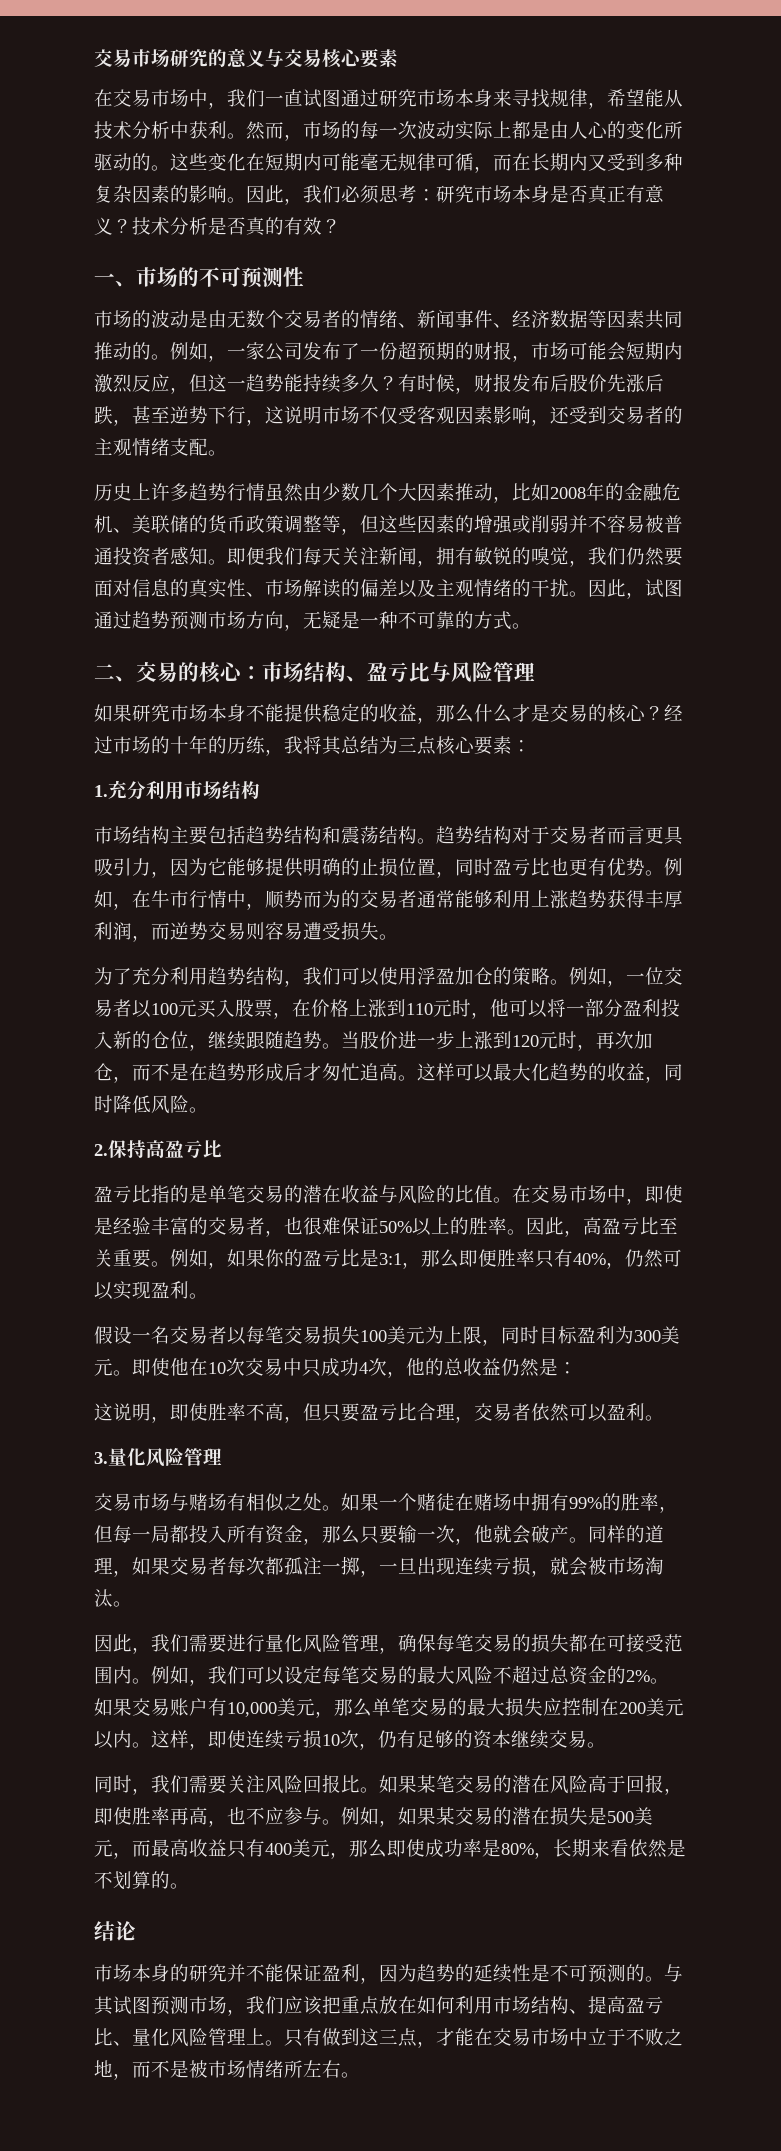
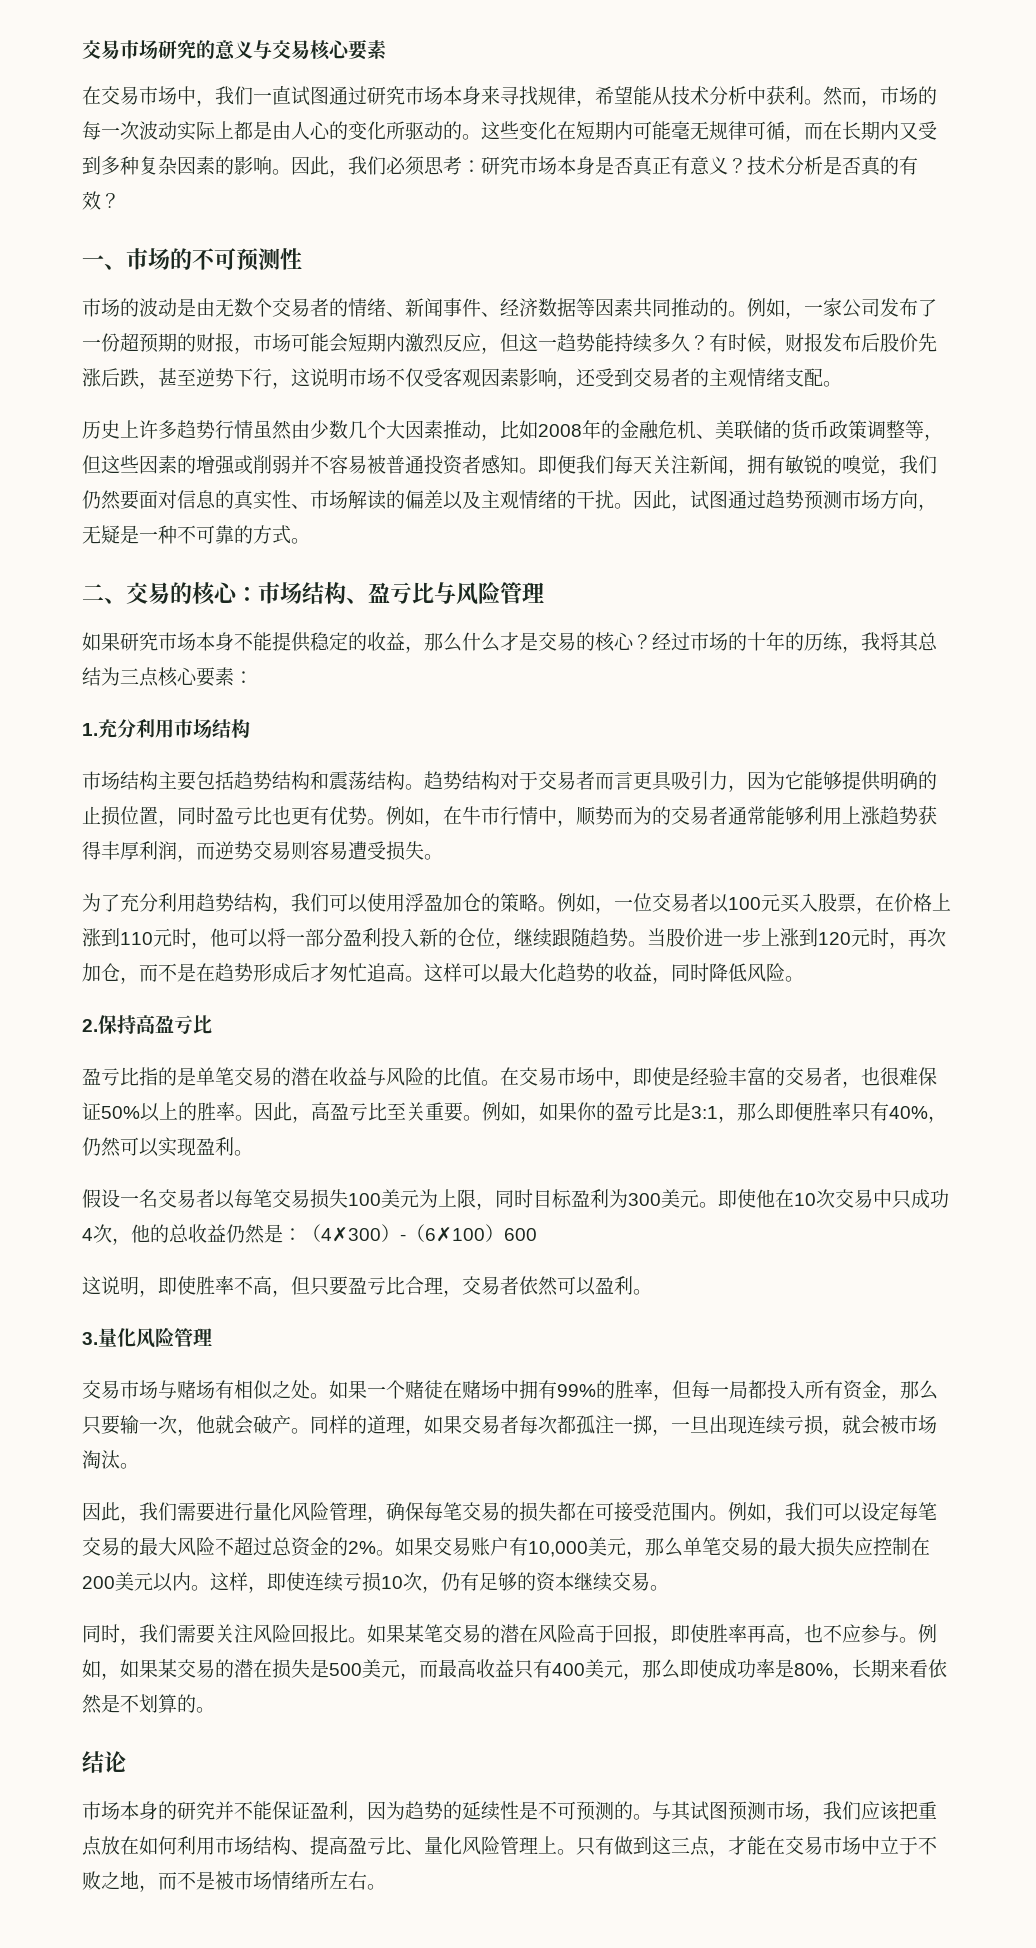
(577, 1368) none -> [302,1224,537,1242] （4✗300）-（6✗100）600

